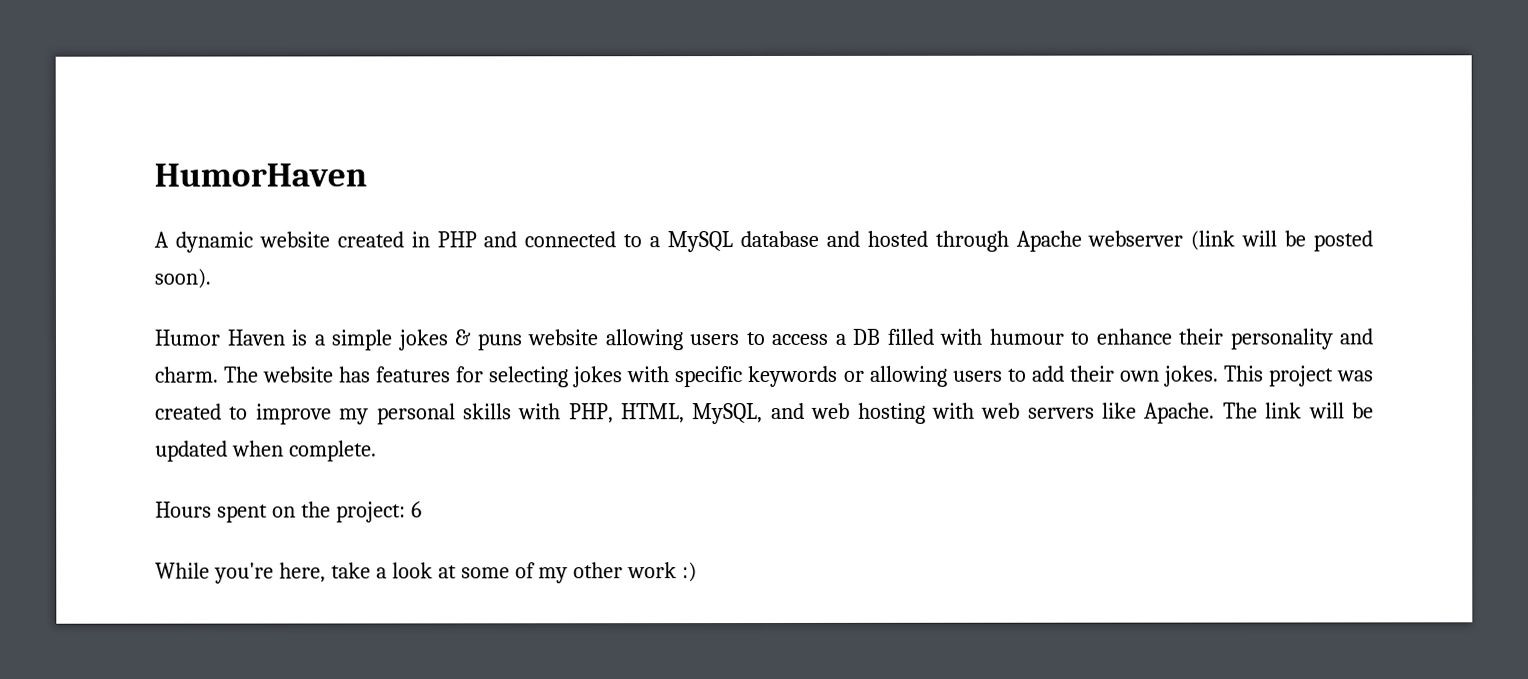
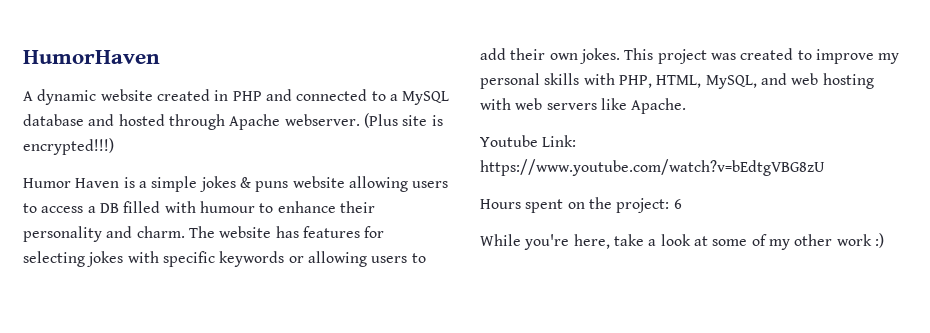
[1087,230,1373,252] [154,268,211,289] webserver (link will be posted soon). -> [284,113,443,128] [23,138,114,155] webserver. (Plus site is encrypted!!!)
[1222,402,1374,419] [155,440,377,462] The link will be updated when complete. -> [480,135,577,147] [480,159,825,176] // Youtube Link: https://www.youtube.com/watch?v=bEdtgVBG8zU

